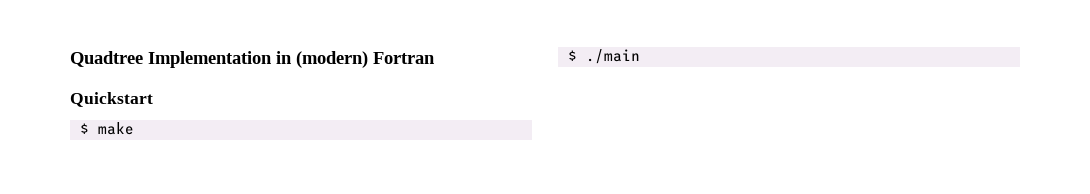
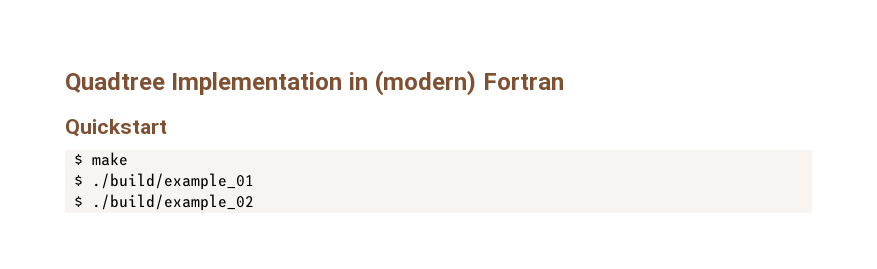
[585,49,640,64] ./main -> [92,173,255,190] [74,194,255,211] ./build/example_01 // $ ./build/example_02

